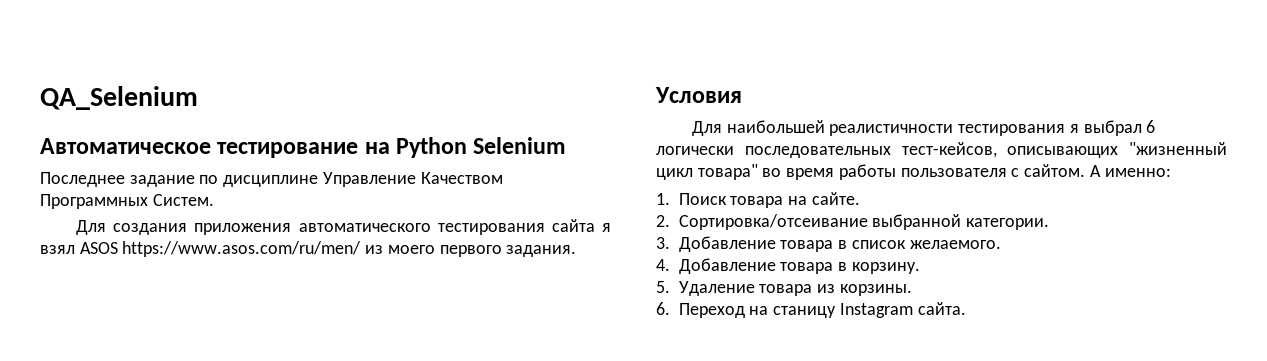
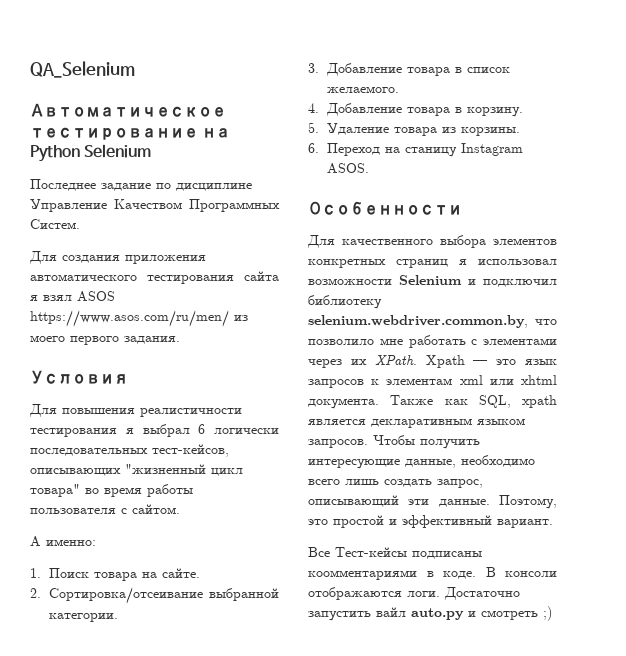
[726,120,825,133] наибольшей -> [62,408,135,414] повышения
(1086, 170) none -> (180, 509) //
[917,302,966,315] сайта. -> [327,163,370,174] [308,201,462,215] [307,235,557,248] [308,259,557,268] [308,275,557,287] [308,295,382,309] [308,315,557,328] [308,335,557,348] [308,355,557,368] [308,375,557,388] [308,395,557,409] [308,418,525,428] [308,435,480,449] [308,455,535,469] [308,479,483,488] [308,495,557,509] [308,515,553,528] [308,547,482,559] [308,567,557,580] [308,587,520,600] [308,606,552,621] ASOS. // Особенности // Для качественного выбора элементов конкретных страниц я использовал возможности Selenium и подключил библиотеку selenium.webdriver.common.by, что позволило мне работать с элементами через их XPath. Xpath — это язык запросов к элементам xml или xhtml документа. Также как SQL, xpath является декларативным языком запросов. Чтобы получить интересующие данные, необходимо всего лишь создать запрос, описывающий эти данные. Поэтому, это простой и эффективный вариант. // Все Тест-кейсы подписаны коомментариями в коде. В консоли отображаются логи. Достаточно запустить вайл auto.py и смотреть ;)

